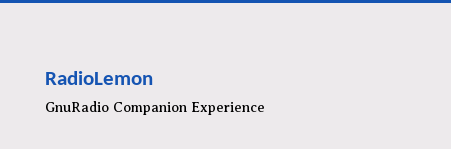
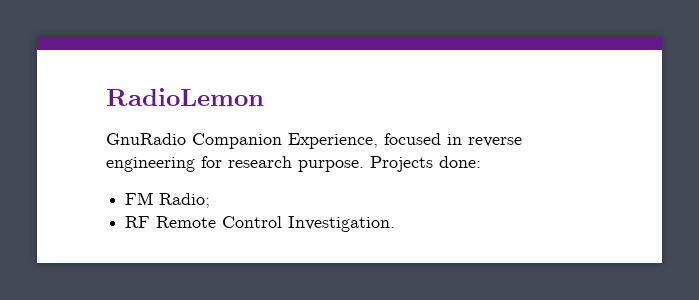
[191,102,265,115] Experience -> [288,133,522,149] [106,156,481,172] [125,192,211,208] [125,216,396,232] Experience, focused in reverse engineering for research purpose. Projects done: // FM Radio; // RF Remote Control Investigation.

